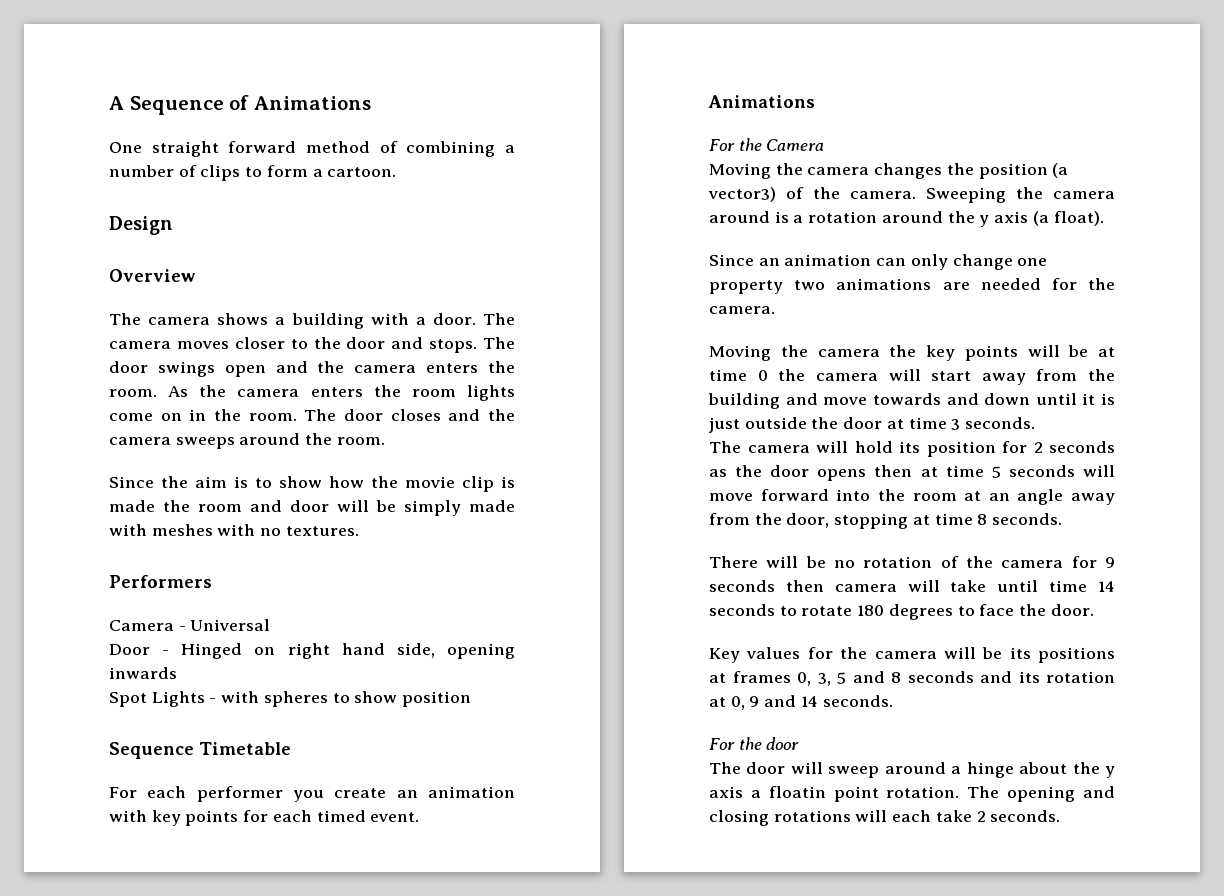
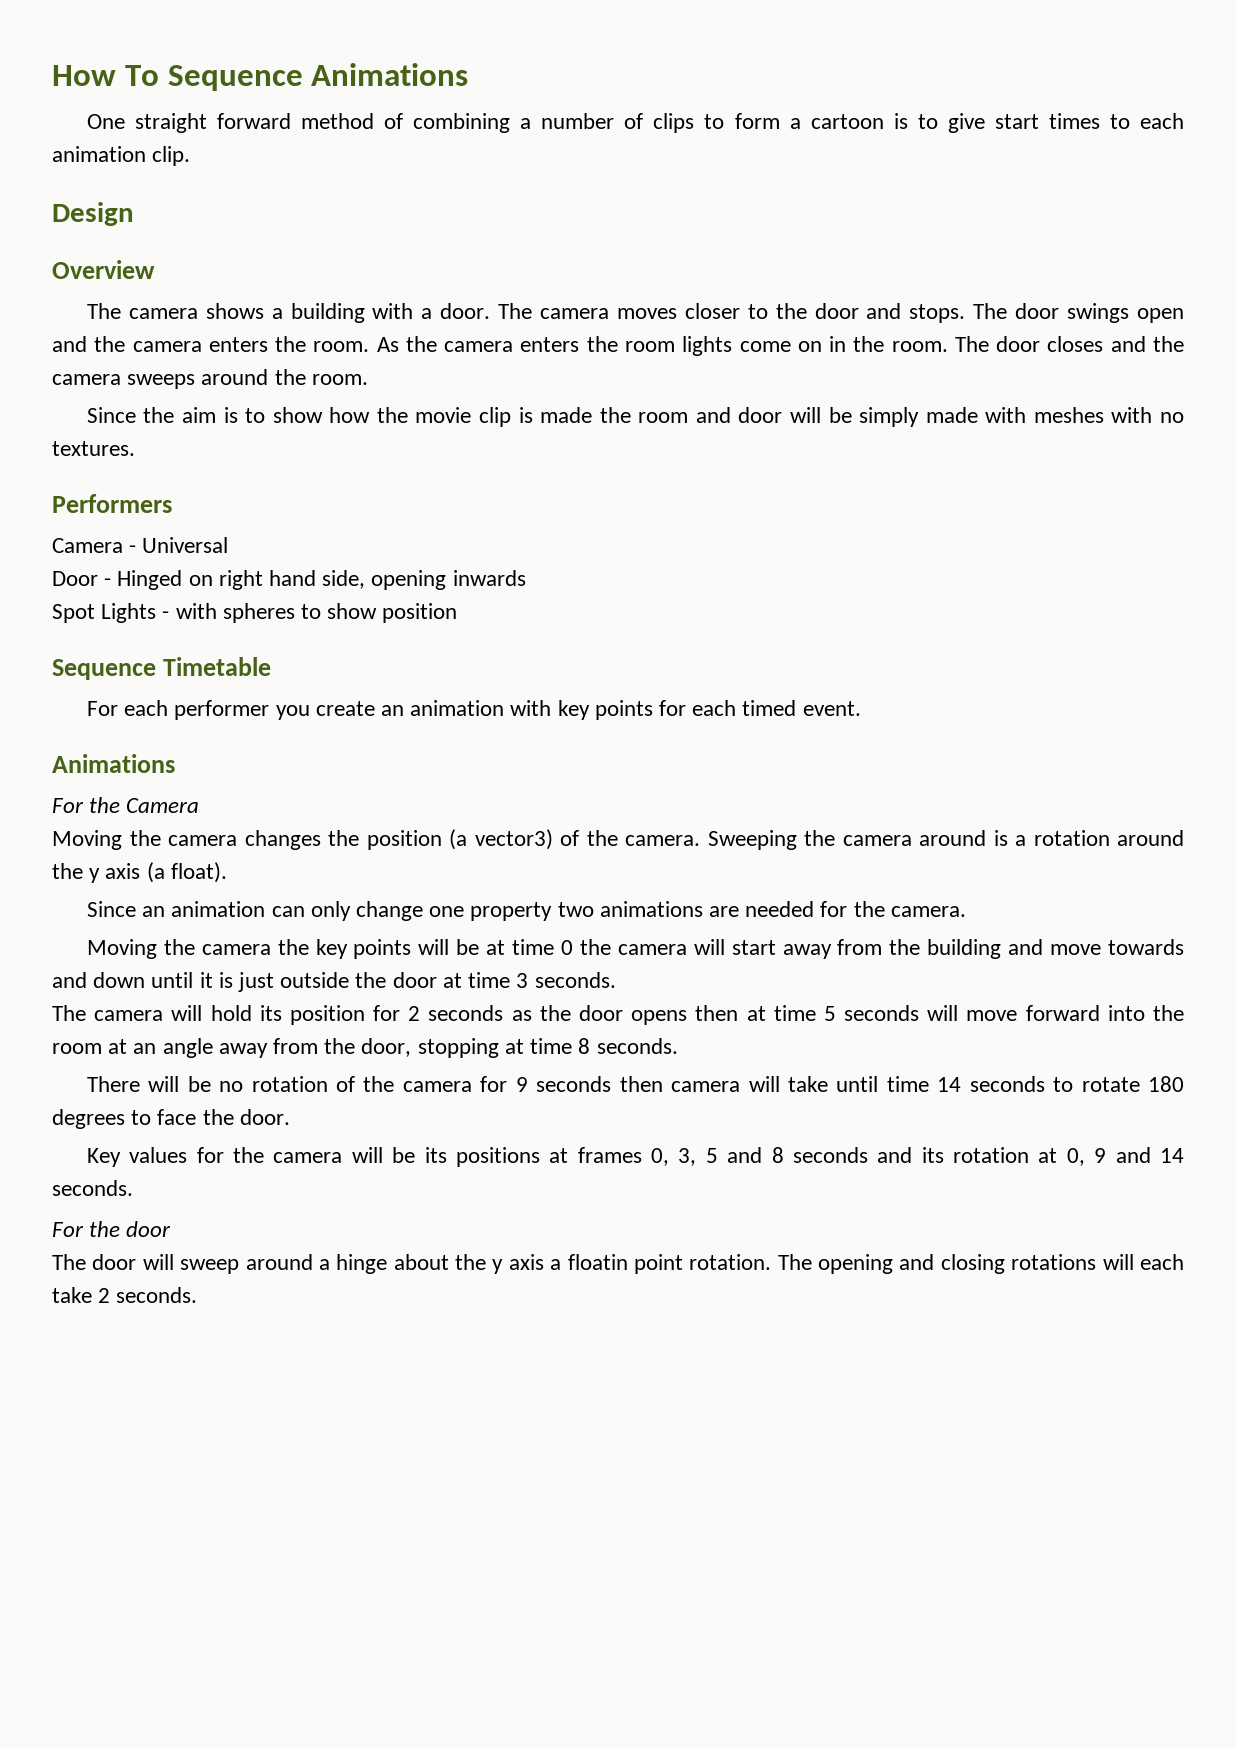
[109,95,250,115] A Sequence of -> [52,65,303,91] How To Sequence
[327,167,397,177] cartoon. -> [810,113,1185,133] [52,146,191,166] cartoon is to give start times to each animation clip.

